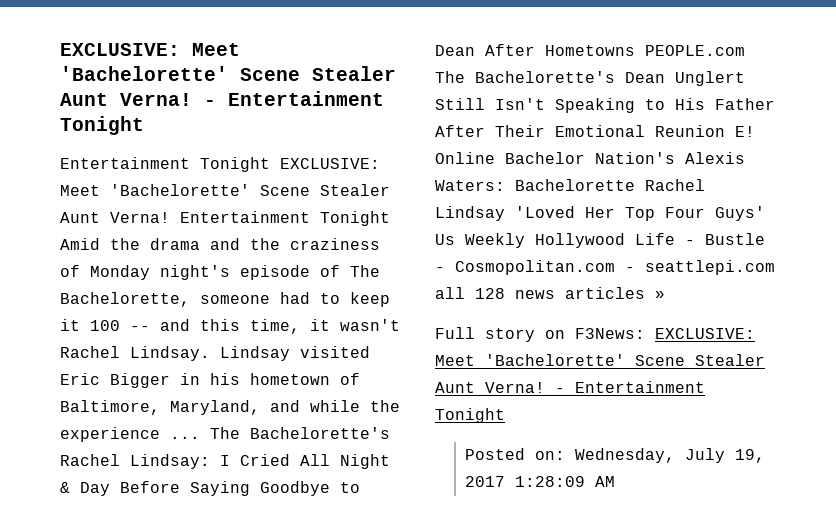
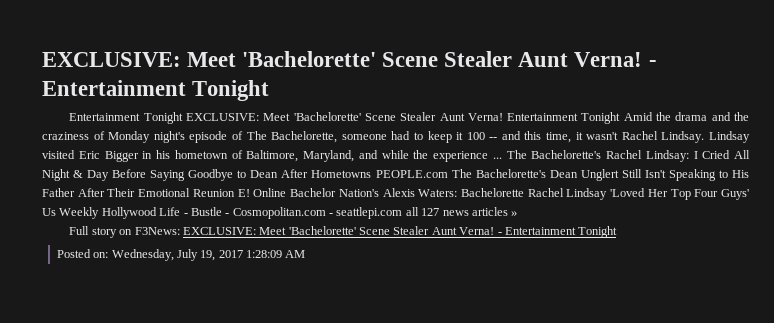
[475,288,505,299] 128 -> [421,208,440,216] 127

